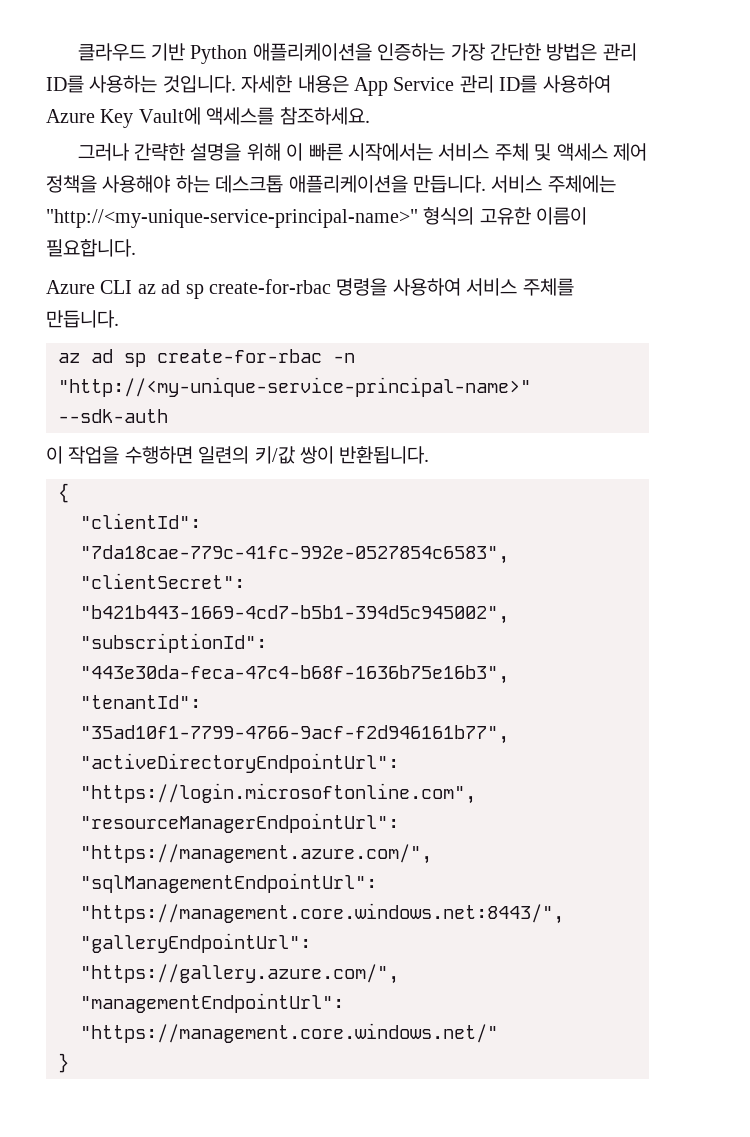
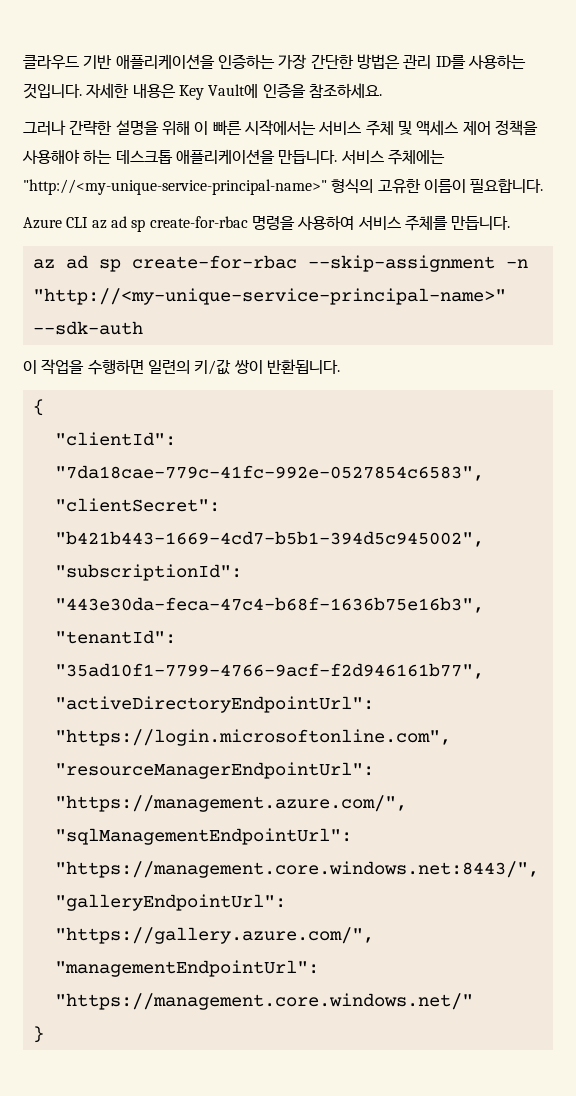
[190,45,248,64] Python -> (113, 62) none
[354,75,611,96] [46,109,95,123] App Service 관리 ID를 사용하여 Azure -> (176, 91) none
[206,107,275,125] 액세스를 -> [262,83,306,98] 인증을
(322, 356) none -> [307,255,495,272] --skip-assignment

